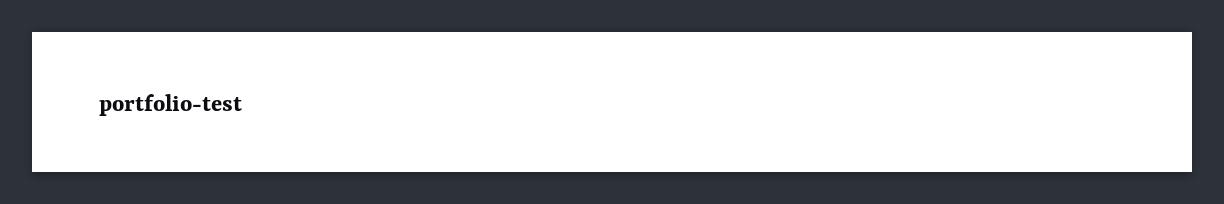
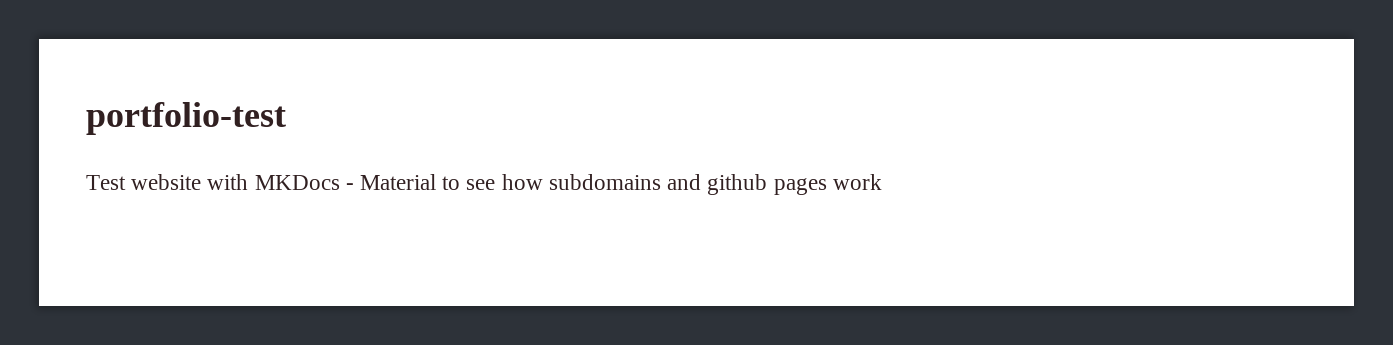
(242, 105) none -> [86,174,882,195] // Test website with MKDocs - Material to see how subdomains and github pages work

